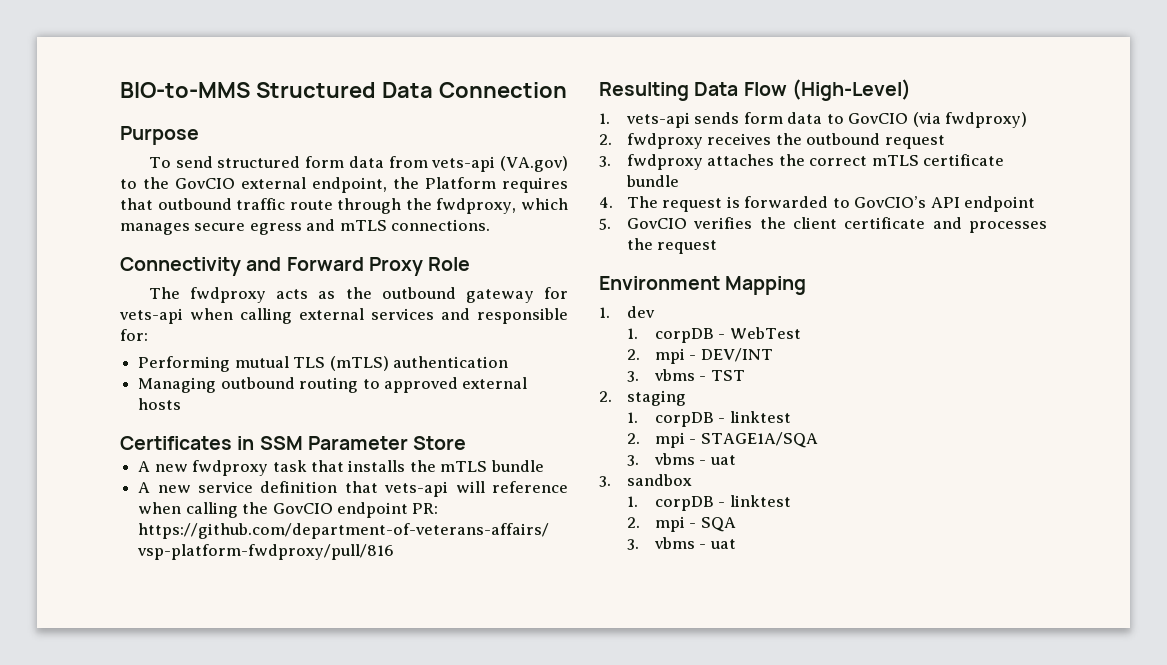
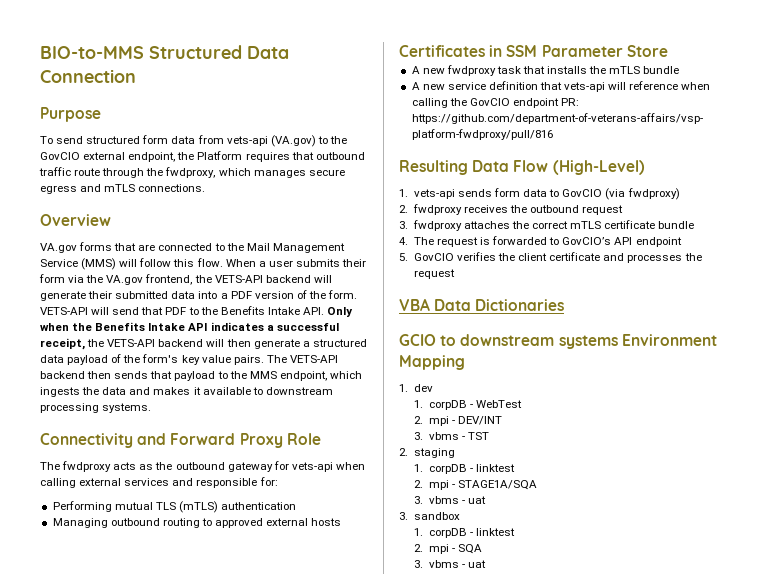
(491, 225) none -> [40,214,111,226] [40,242,345,253] [40,258,367,270] [39,274,332,285] [40,290,358,301] [40,306,354,317] [40,322,339,331] [40,338,367,350] [40,354,338,365] [40,371,362,381] [40,387,333,397] [40,403,152,413] // Overview // VA.gov forms that are connected to the Mail Management Service (MMS) will follow this flow. When a user submits their form via the VA.gov frontend, the VETS-API backend will generate their submitted data into a PDF version of the form. VETS-API will send that PDF to the Benefits Intake API. Only when the Benefits Intake API indicates a successful receipt, the VETS-API backend will then generate a structured data payload of the form's key value pairs. The VETS-API backend then sends that payload to the MMS endpoint, which ingests the data and makes it available to downstream processing systems.
(718, 247) none -> [399,298,565,311] [399,334,618,349] VBA Data Dictionaries // GCIO to downstream systems

